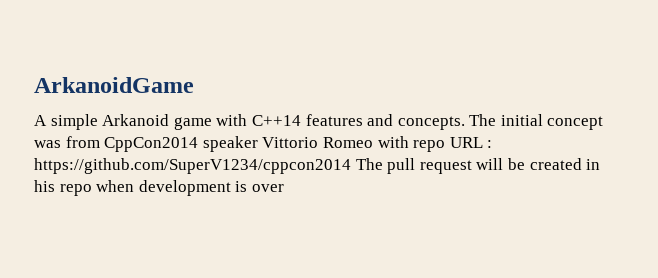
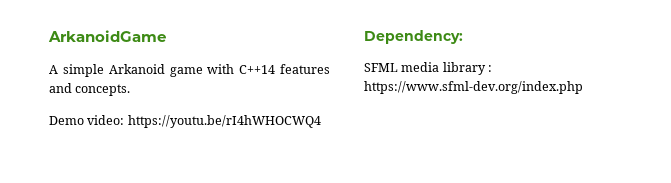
[469,114,604,130] [34,136,493,152] [34,158,601,174] [34,180,284,196] The initial concept was from CppCon2014 speaker Vittorio Romeo with repo URL : https://github.com/SuperV1234/cppcon2014 The pull request will be created in his repo when development is over -> [49,115,321,128] [364,30,463,44] [364,62,493,75] [364,81,583,94] // Demo video: https://youtu.be/rI4hWHOCWQ4 // Dependency: // SFML media library : https://www.sfml-dev.org/index.php

